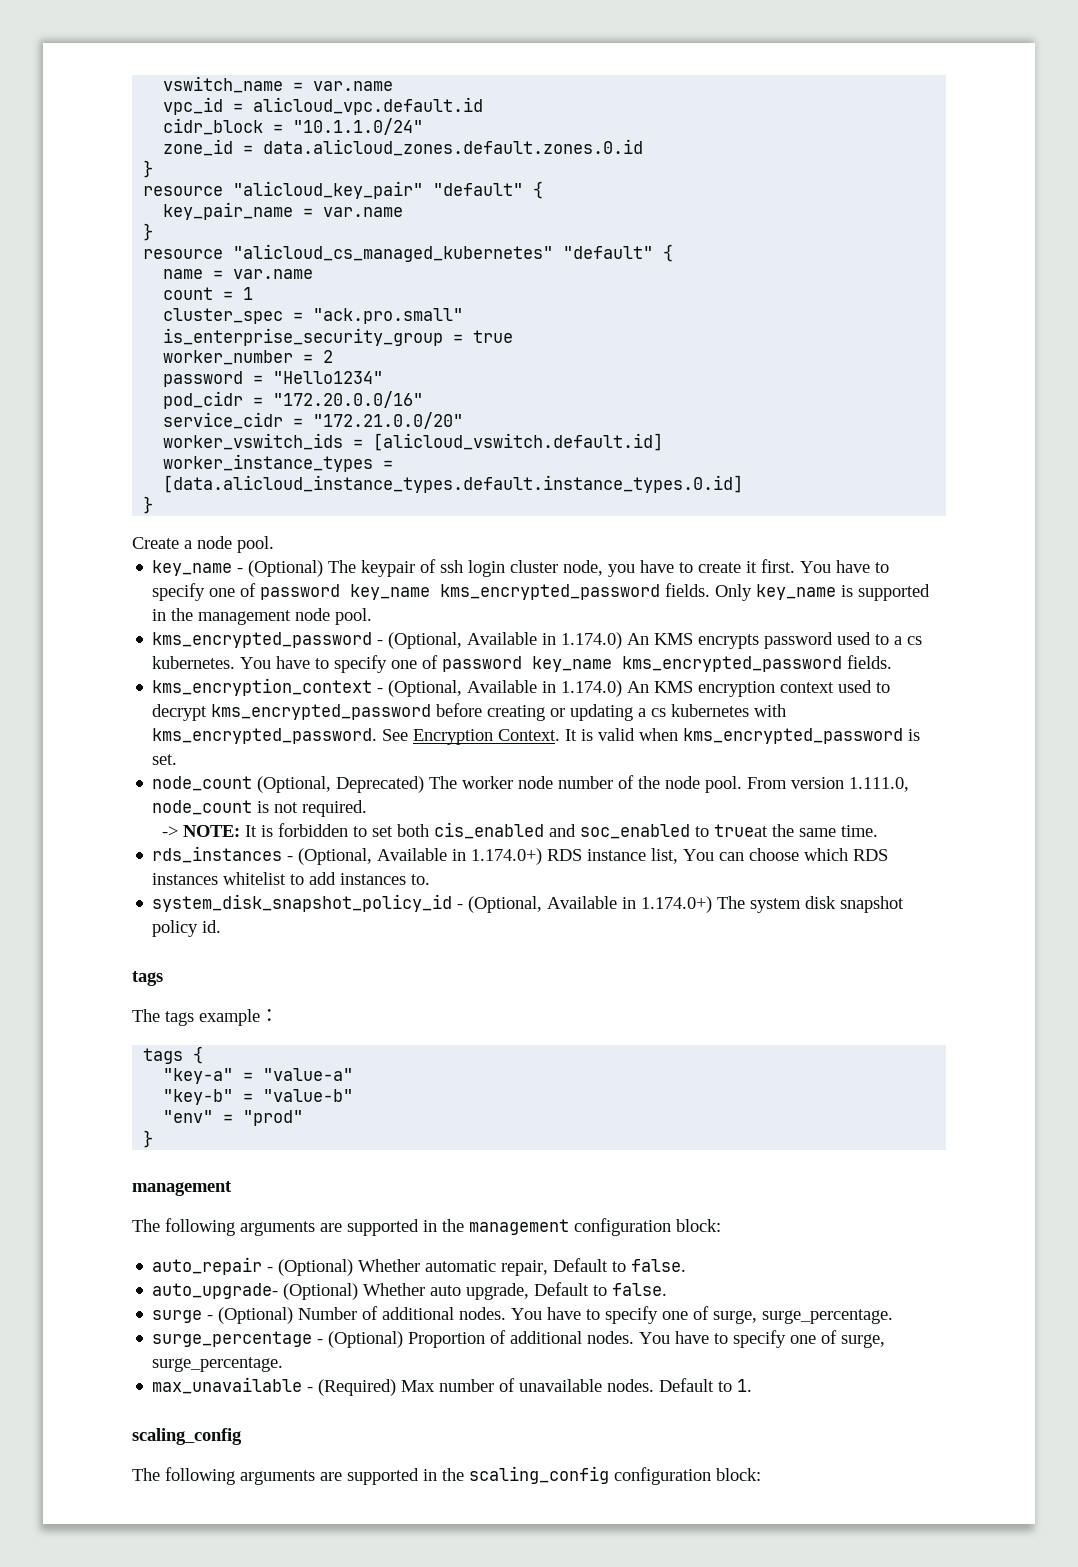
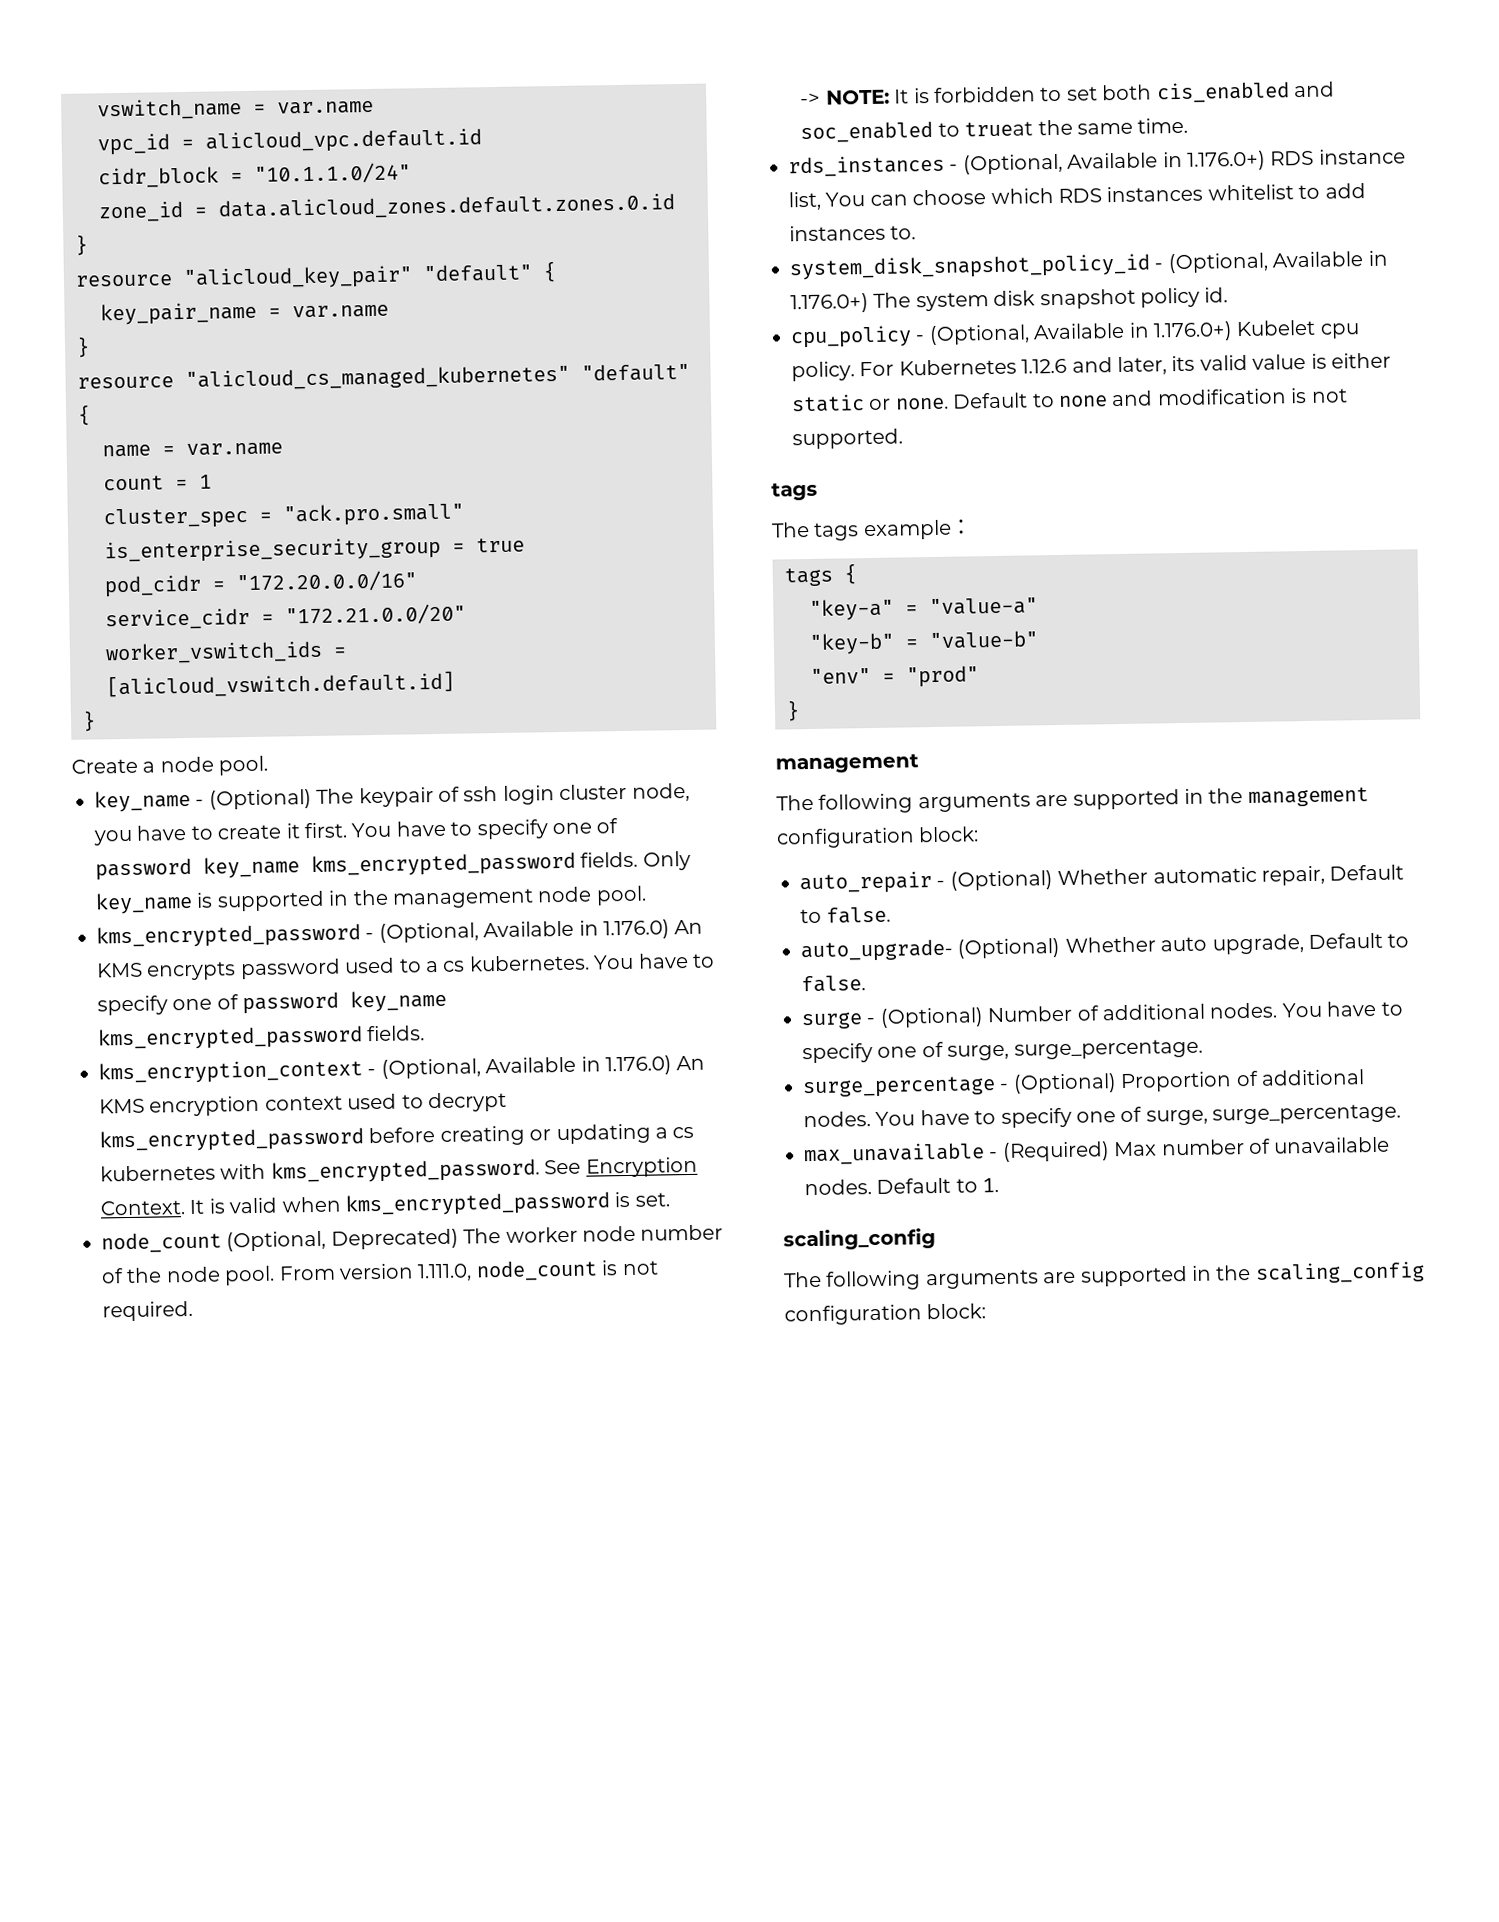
[163,350,334,365] [163,371,384,387] // worker_number = 2 // password = "Hello1234" -> (525, 545) none
[163,454,394,472] [163,475,744,493] // worker_instance_types = [data.alicloud_instance_types.default.instance_types.0.id] -> (455, 684) none
[561,632,623,649] 1.174.0) -> [602,919,670,940] 1.176.0)
[561,680,623,697] 1.174.0) -> [604,1055,672,1076] 1.176.0)
[471,848,543,865] 1.174.0+) -> [1187,150,1266,171] 1.176.0+)
[641,896,713,913] 1.174.0+) -> [790,293,869,314] 1.176.0+)
(222, 926) none -> [790,319,1360,349] [791,352,1391,382] [791,387,1348,413] [792,428,903,450] // cpu_policy - (Optional, Available in 1.176.0+) Kubelet cpu policy. For Kubernetes 1.12.6 and later, its valid value is either static or none. Default to none and modification is not supported.

